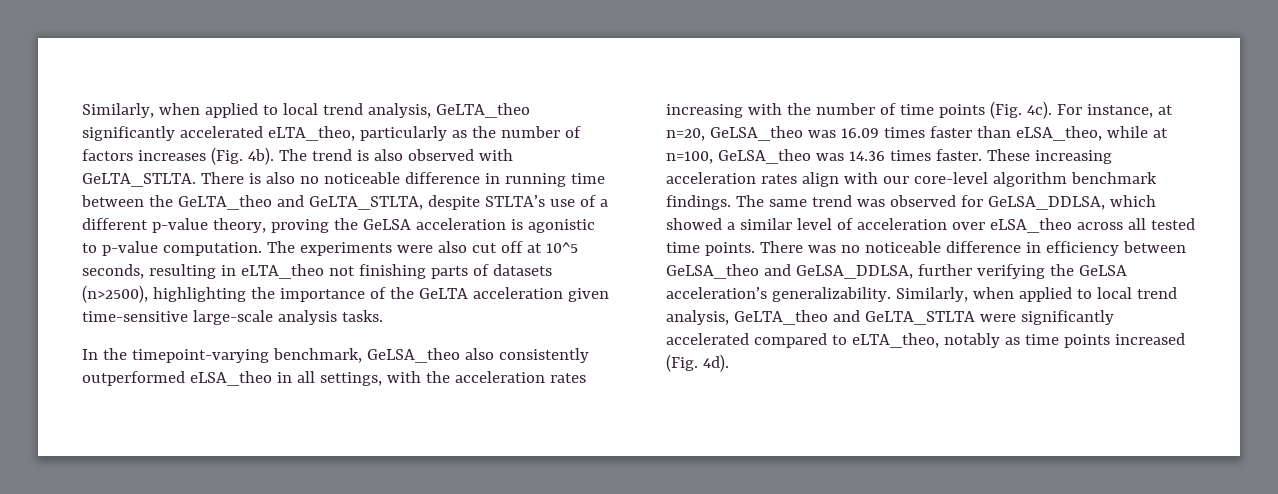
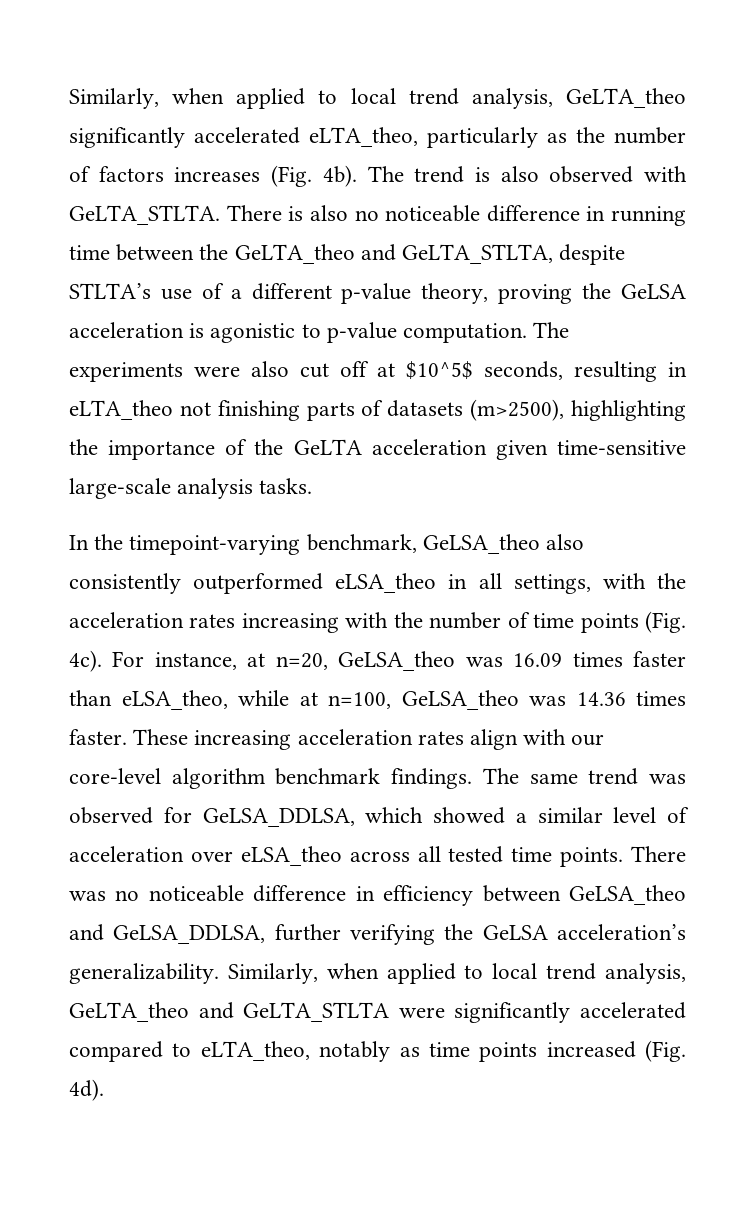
[545,242,578,253] 10^5 -> [406,361,473,380] $10^5$
[82,285,148,303] (n>2500), -> [470,399,565,421] (m>2500),

